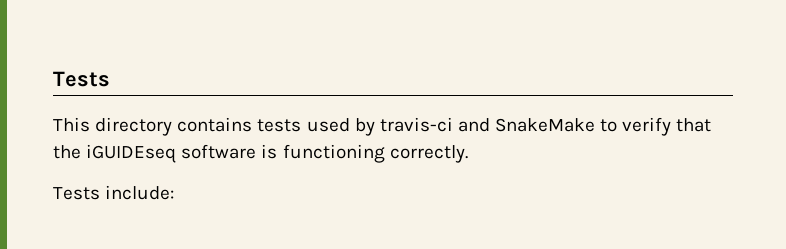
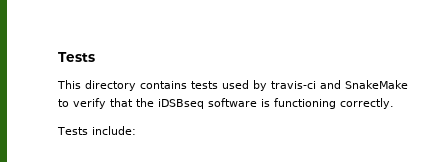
[86,144,177,163] iGUIDEseq -> [158,99,204,109] iDSBseq

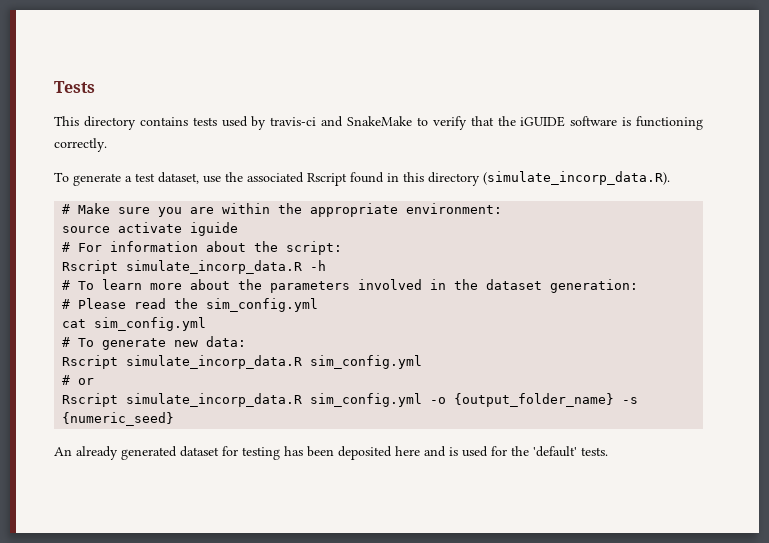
[158,99,204,109] iDSBseq -> [520,116,566,127] iGUIDE
[57,126,136,135] Tests include: -> [54,171,670,186] [62,203,503,217] [62,222,239,236] [62,241,343,255] [62,260,327,274] [62,279,639,293] [62,298,319,312] [62,317,207,331] [62,336,247,350] [62,355,423,369] [62,375,95,385] [62,393,639,407] [62,412,175,426] [54,446,608,460] To generate a test dataset, use the associated Rscript found in this directory (simulate_incorp_data.R). // # Make sure you are within the appropriate environment: // source activate iguide // # For information about the script: // Rscript simulate_incorp_data.R -h // # To learn more about the parameters involved in the dataset generation: // # Please read the sim_config.yml // cat sim_config.yml // # To generate new data: // Rscript simulate_incorp_data.R sim_config.yml // # or // Rscript simulate_incorp_data.R sim_config.yml -o {output_folder_name} -s {numeric_seed} // An already generated dataset for testing has been deposited here and is used for the 'default' tests.

